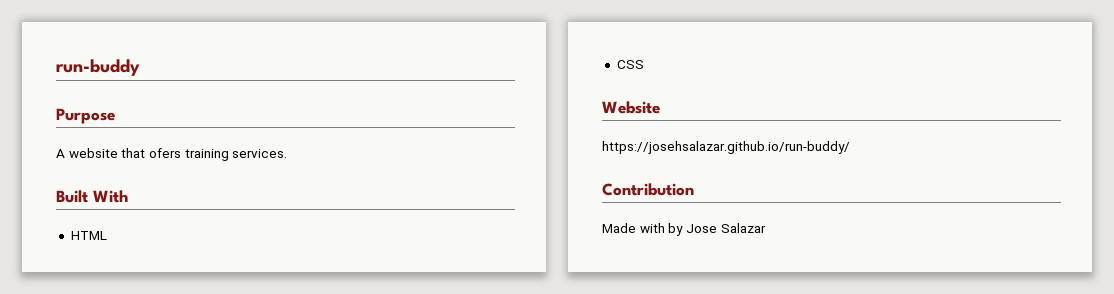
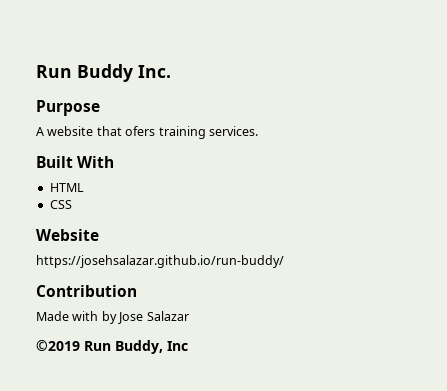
[56,59,140,76] run-buddy -> [36,64,171,82] Run Buddy Inc.
(766, 228) none -> [36,340,188,354] // ©2019 Run Buddy, Inc

